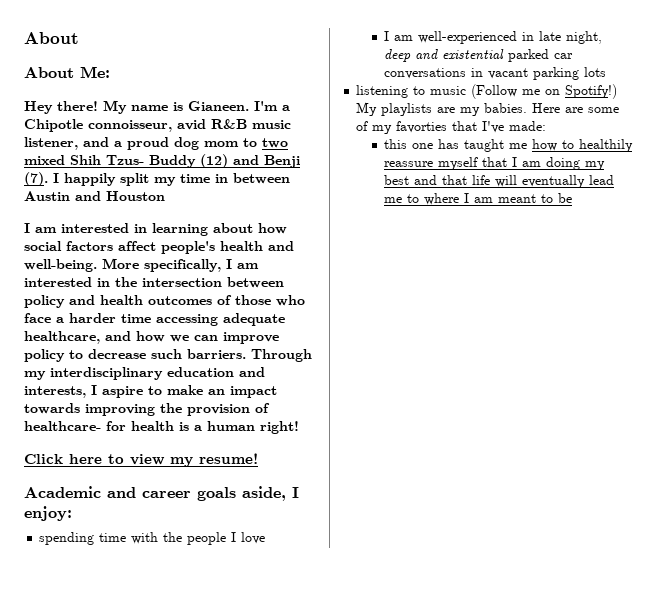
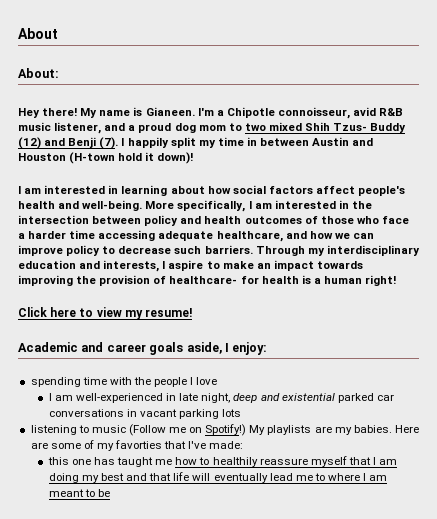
[24,66,110,78] About Me: -> [18,68,59,78] About:
(165, 196) none -> [69,152,194,164] (H-town hold it down)!

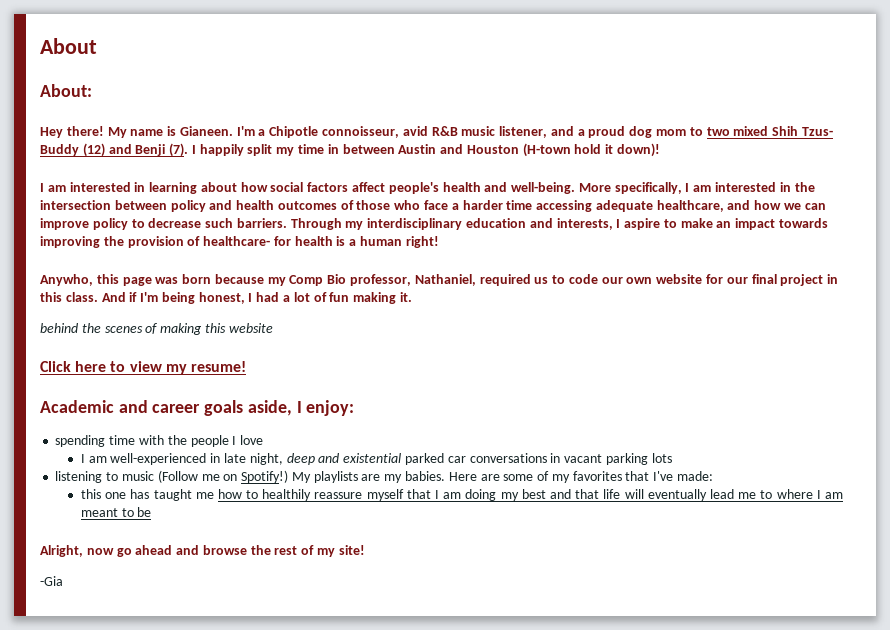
(397, 280) none -> [40,274,839,286] [40,292,412,304] [40,323,273,335] // Anywho, this page was born because my Comp Bio professor, Nathaniel, required us to code our own website for our final project in this class. And if I'm being honest, I had a lot of fun making it. // behind the scenes of making this website
[115,440,163,449] favorties -> [572,471,622,481] favorites
(111, 493) none -> [40,545,365,557] [40,576,63,586] // Alright, now go ahead and browse the rest of my site! // -Gia

